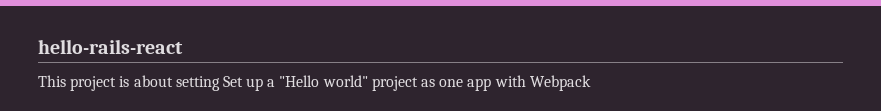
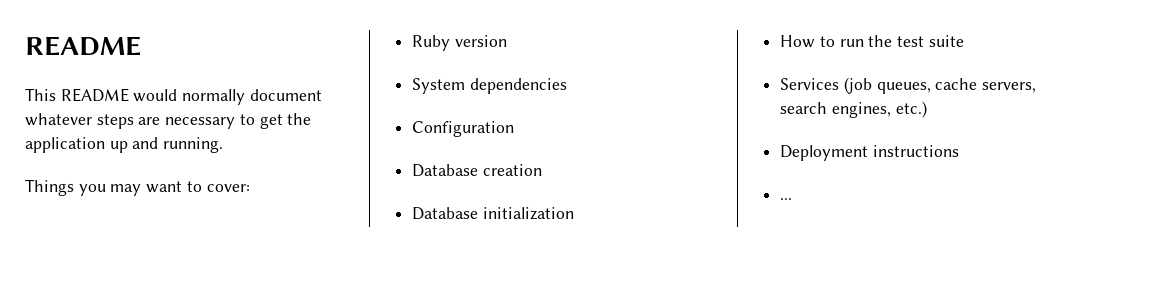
[38,39,183,54] hello-rails-react -> [25,36,141,56] README
[70,75,591,91] project is about setting Set up a "Hello world" project as one app with Webpack -> [60,88,322,105] [25,113,312,129] [25,137,224,153] [25,179,250,196] [412,35,507,51] [412,78,567,94] [412,121,515,137] [412,164,542,177] [412,207,574,220] [780,35,964,48] [780,77,1037,94] [780,101,927,118] [780,145,959,161] [780,198,793,200] README would normally document whatever steps are necessary to get the application up and running. // Things you may want to cover: // Ruby version // System dependencies // Configuration // Database creation // Database initialization // How to run the test suite // Services (job queues, cache servers, search engines, etc.) // Deployment instructions // ...

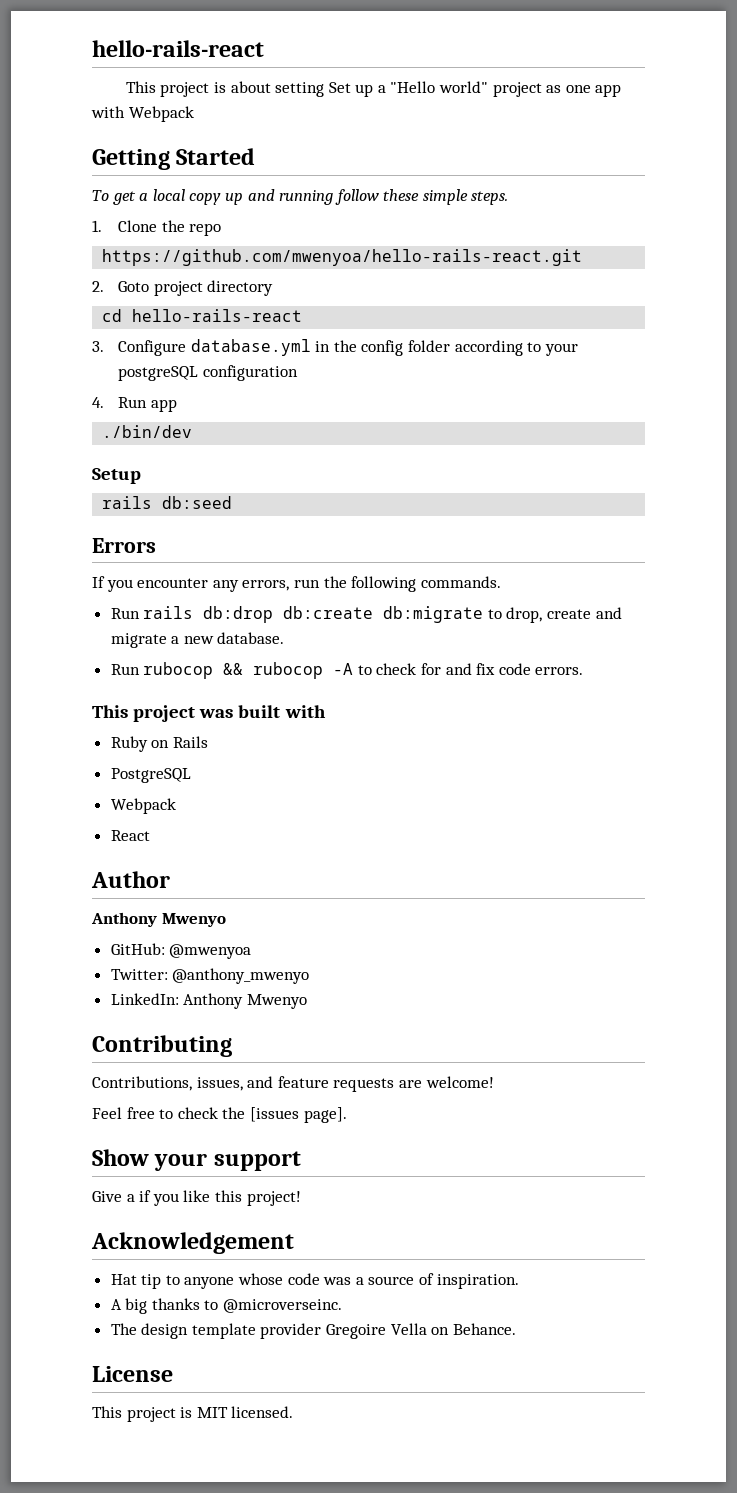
[25,36,141,56] [25,88,322,105] [25,113,312,129] [25,137,224,153] [25,179,250,196] [412,35,507,51] [412,78,567,94] [412,121,515,137] [412,164,542,177] [412,207,574,220] [780,35,964,48] [780,77,1037,94] [780,101,927,118] [780,145,959,161] [780,198,793,200] README // This README would normally document whatever steps are necessary to get the application up and running. // Things you may want to cover: // Ruby version // System dependencies // Configuration // Database creation // Database initialization // How to run the test suite // Services (job queues, cache servers, search engines, etc.) // Deployment instructions // ... -> [92,40,264,57] [125,81,622,97] [91,106,194,122] [92,148,256,170] [92,189,509,205] [92,220,222,236] [102,249,583,266] [92,280,274,296] [102,309,303,322] [92,339,578,356] [118,365,298,381] [92,397,177,412] [102,425,193,438] [92,468,141,484] [102,496,233,509] [92,538,156,553] [92,576,501,592] [110,606,622,623] [110,632,285,648] [110,662,584,679] [92,705,326,722] [110,736,208,752] [110,768,191,783] [110,798,176,814] [110,830,150,841] [91,871,170,888] [91,912,226,927] [110,943,252,959] [110,968,310,984] [110,993,307,1009] [92,1035,232,1057] [92,1076,494,1092] [92,1107,347,1123] [92,1149,301,1171] [92,1190,301,1206] [91,1232,294,1254] [110,1273,519,1289] [110,1298,343,1314] [110,1323,516,1339] [92,1366,173,1382] [92,1406,294,1422] hello-rails-react // This project is about setting Set up a "Hello world" project as one app with Webpack // Getting Started // To get a local copy up and running follow these simple steps. // 1. Clone the repo // https://github.com/mwenyoa/hello-rails-react.git // 2. Goto project directory // cd hello-rails-react // 3. Configure database.yml in the config folder according to your postgreSQL configuration // 4. Run app // ./bin/dev // Setup // rails db:seed // Errors // If you encounter any errors, run the following commands. // Run rails db:drop db:create db:migrate to drop, create and migrate a new database. // Run rubocop && rubocop -A to check for and fix code errors. // This project was built with // Ruby on Rails // PostgreSQL // Webpack // React // Author // Anthony Mwenyo // GitHub: @mwenyoa // Twitter: @anthony_mwenyo // LinkedIn: Anthony Mwenyo // Contributing // Contributions, issues, and feature requests are welcome! // Feel free to check the [issues page]. // Show your support // Give a if you like this project! // Acknowledgement // Hat tip to anyone whose code was a source of inspiration. // A big thanks to @microverseinc. // The design template provider Gregoire Vella on Behance. // License // This project is MIT licensed.

